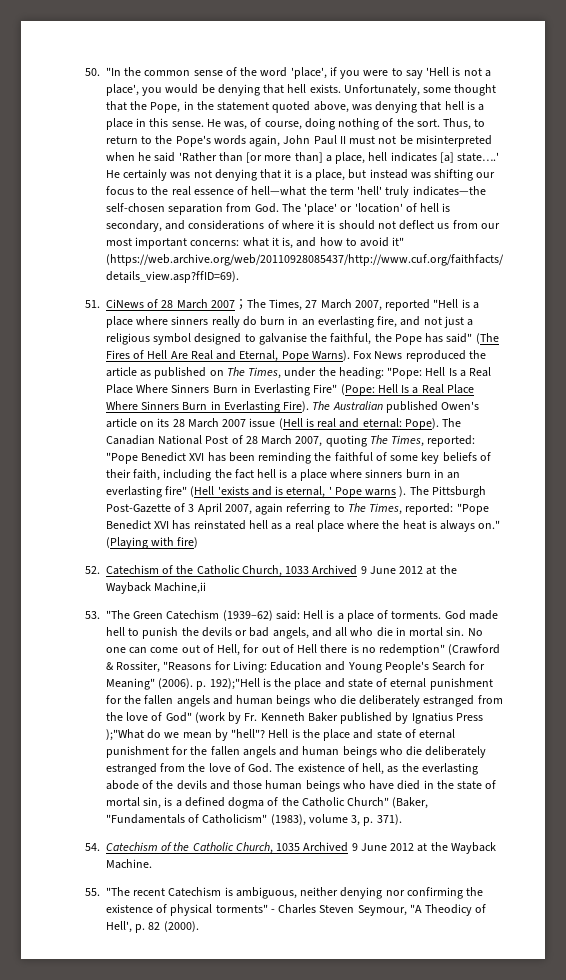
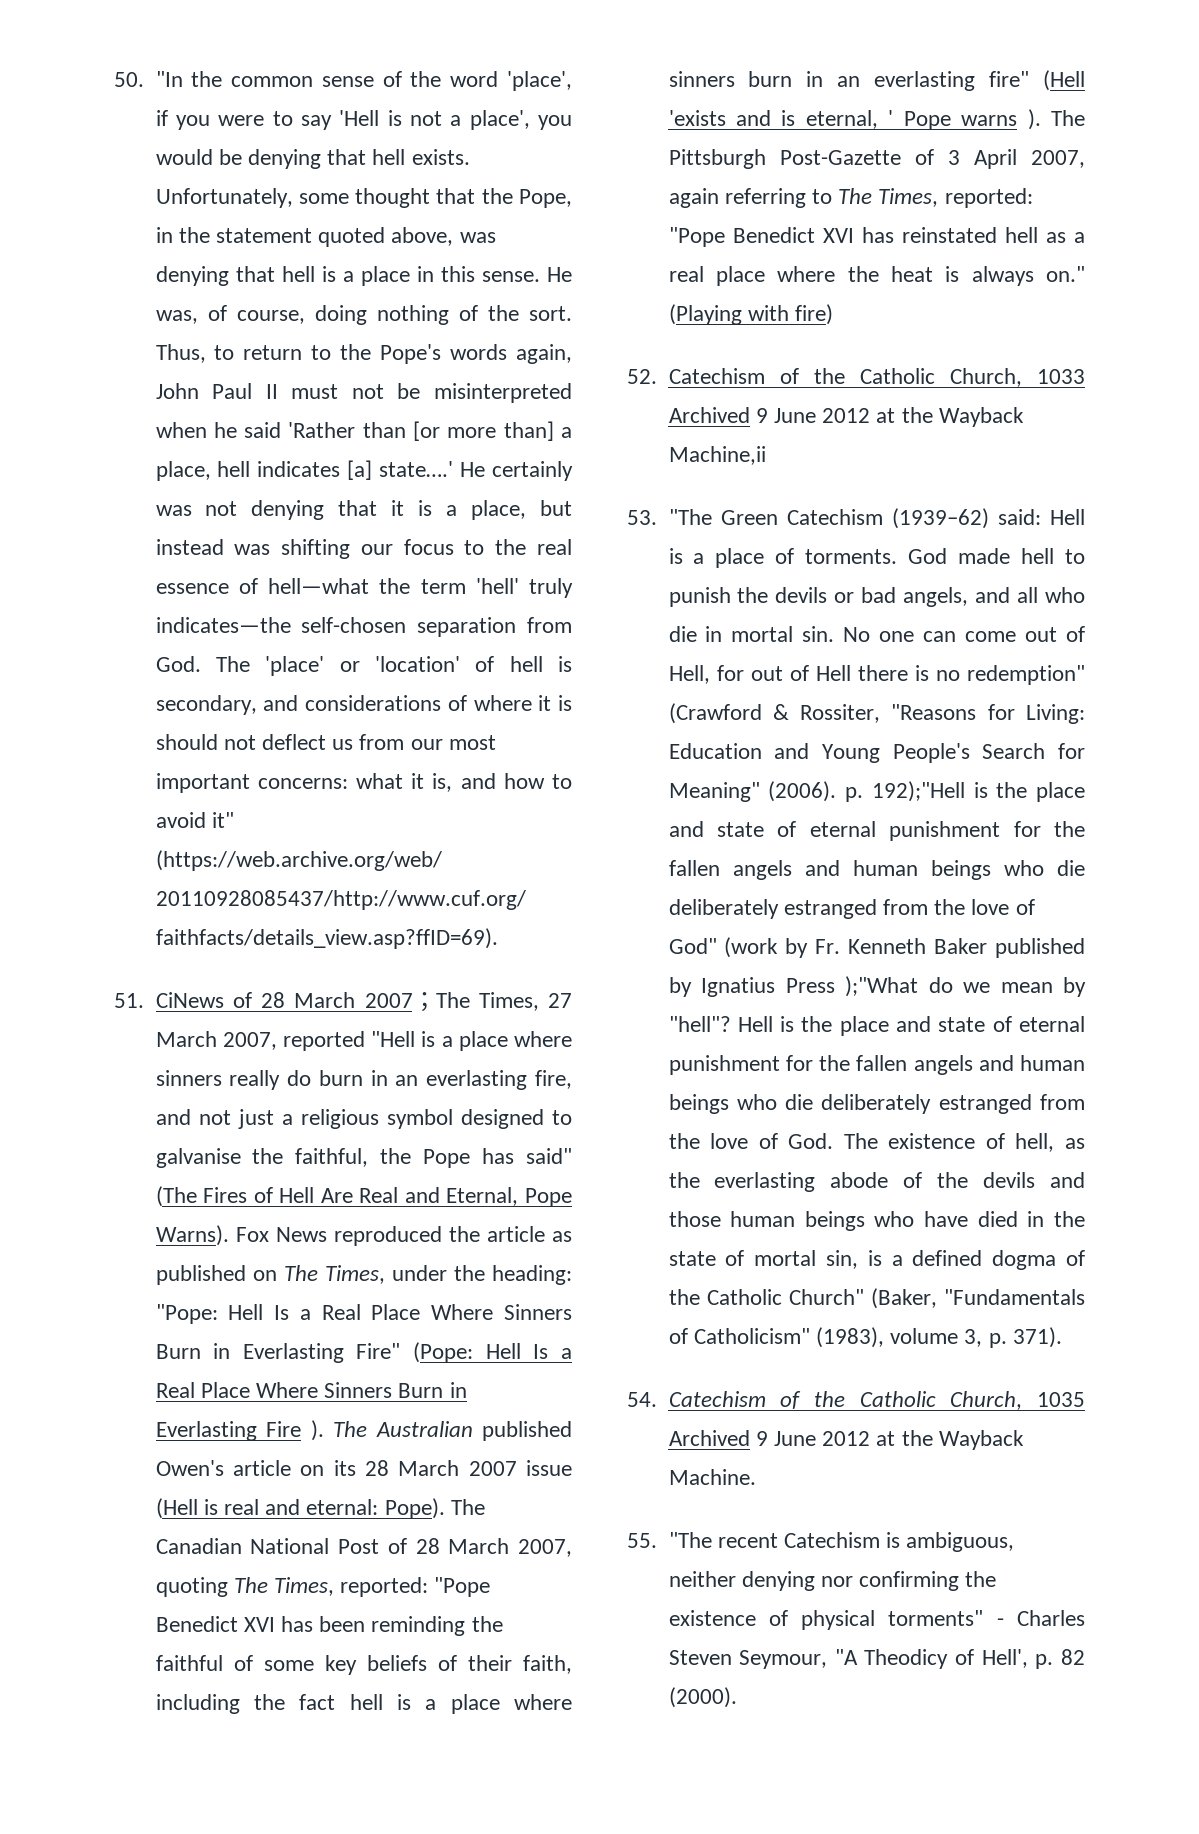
[283,401,310,412] Fire). -> [266,1420,324,1441] Fire ).

